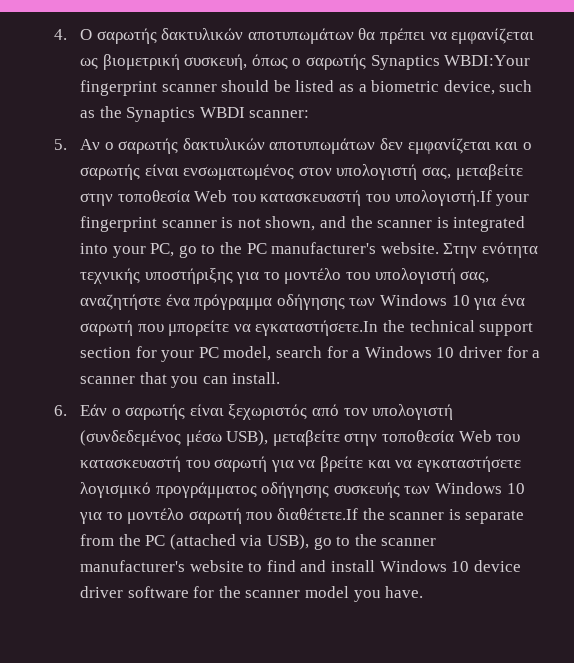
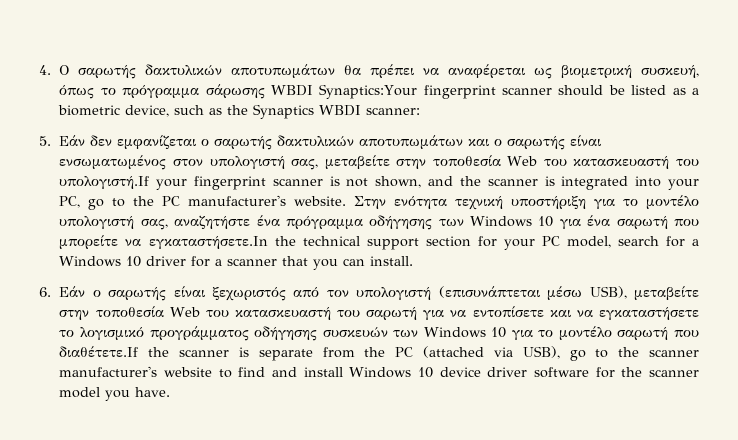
[451,28,535,44] εμφανίζεται -> [448,64,526,78] αναφέρεται
[292,54,531,70] ο σαρωτής Synaptics WBDI:Your -> [100,84,418,99] το πρόγραμμα σάρωσης WBDI Synaptics:Your
[80,139,101,150] Αν -> [59,135,197,149] Εάν δεν εμφανίζεται
[380,138,491,154] δεν εμφανίζεται -> (464, 142) none
[80,268,371,284] τεχνικής υποστήριξης για το μοντέλο του -> [455,195,699,210] τεχνική υποστήριξη για το μοντέλο
[80,430,182,446] (συνδεδεμένος -> [438,286,540,298] (επισυνάπτεται
[320,456,364,472] βρείτε -> [472,306,544,317] εντοπίσετε
(521, 464) none -> [59,330,75,337] το
[333,482,400,498] συσκευής -> [322,327,388,337] συσκευών

